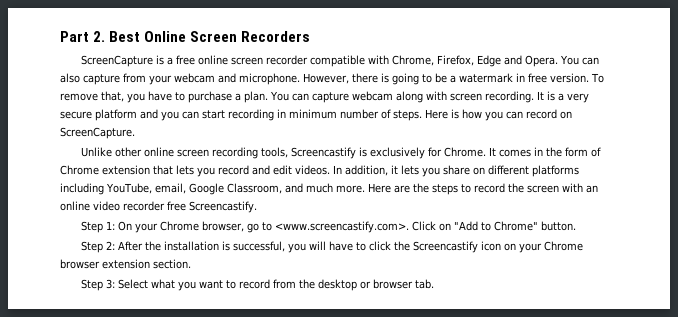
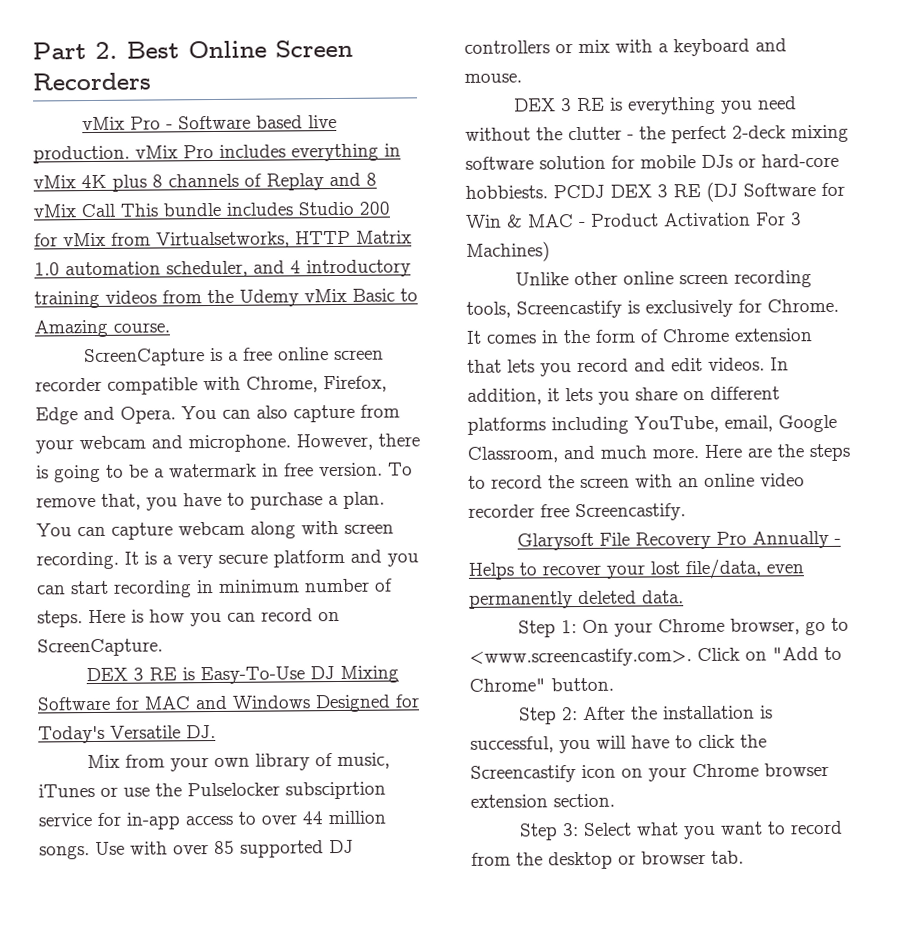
(311, 36) none -> [81,114,337,131] [33,143,401,164] [33,172,377,192] [33,201,390,218] [34,230,412,249] [34,259,411,278] [34,288,418,309] [34,319,170,338] // vMix Pro - Software based live production. vMix Pro includes everything in vMix 4K plus 8 channels of Replay and 8 vMix Call This bundle includes Studio 200 for vMix from Virtualsetworks, HTTP Matrix 1.0 automation scheduler, and 4 introductory training videos from the Udemy vMix Basic to Amazing course.
(135, 133) none -> [85,665,399,685] [37,694,420,713] [38,725,216,744] [86,752,390,772] [38,781,386,800] [38,810,386,830] [39,839,354,860] [464,38,787,57] [464,73,522,83] [513,96,797,115] [465,124,849,144] [465,153,839,170] [465,181,845,202] [465,212,802,228] [466,241,550,262] // DEX 3 RE is Easy-To-Use DJ Mixing Software for MAC and Windows Designed for Today's Versatile DJ. // Mix from your own library of music, iTunes or use the Pulselocker subsciprtion service for in-app access to over 44 million songs. Use with over 85 supported DJ controllers or mix with a keyboard and mouse. // DEX 3 RE is everything you need without the clutter - the perfect 2-deck mixing software solution for mobile DJs or hard-core hobbiests. PCDJ DEX 3 RE (DJ Software for Win & MAC - Product Activation For 3 Machines)
(257, 207) none -> [516,530,841,551] [468,558,804,580] [469,590,684,609] // Glarysoft File Recovery Pro Annually - Helps to recover your lost file/data, even permanently deleted data.

